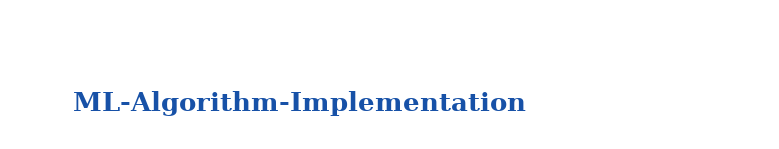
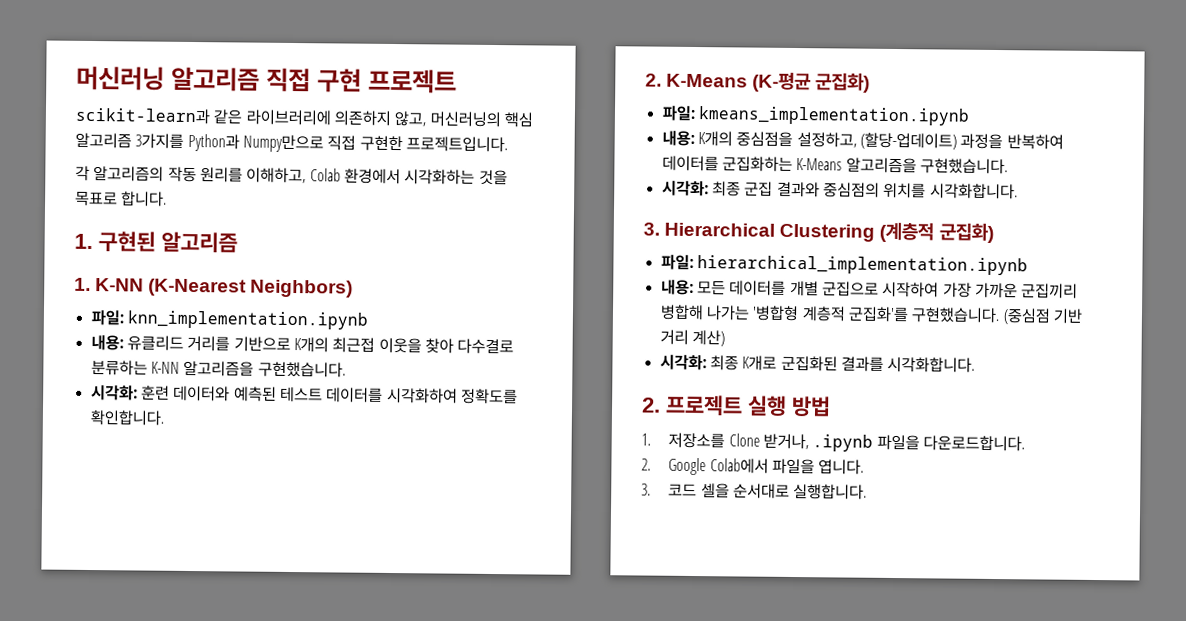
[73,91,526,116] ML-Algorithm-Implementation -> [76,65,457,94] [75,107,533,128] [75,132,508,153] [75,165,508,186] [75,190,168,207] [74,231,238,254] [74,277,354,298] [90,310,368,330] [90,335,515,355] [90,360,346,378] [90,385,518,405] [89,410,164,426] [645,71,871,93] [661,105,970,126] [661,130,1064,150] [661,155,1008,175] [661,180,1018,200] [643,221,994,243] [660,254,1028,276] [660,279,1079,299] [659,304,1083,325] [659,329,725,347] [659,354,976,373] [641,394,831,417] [641,432,1025,452] [641,457,865,476] [641,483,868,500] 머신러닝 알고리즘 직접 구현 프로젝트 // scikit-learn과 같은 라이브러리에 의존하지 않고, 머신러닝의 핵심 알고리즘 3가지를 Python과 Numpy만으로 직접 구현한 프로젝트입니다. // 각 알고리즘의 작동 원리를 이해하고, Colab 환경에서 시각화하는 것을 목표로 합니다. // 1. 구현된 알고리즘 // 1. K-NN (K-Nearest Neighbors) // 파일: knn_implementation.ipynb // 내용: 유클리드 거리를 기반으로 K개의 최근접 이웃을 찾아 다수결로 분류하는 K-NN 알고리즘을 구현했습니다. // 시각화: 훈련 데이터와 예측된 테스트 데이터를 시각화하여 정확도를 확인합니다. // 2. K-Means (K-평균 군집화) // 파일: kmeans_implementation.ipynb // 내용: K개의 중심점을 설정하고, (할당-업데이트) 과정을 반복하여 데이터를 군집화하는 K-Means 알고리즘을 구현했습니다. // 시각화: 최종 군집 결과와 중심점의 위치를 시각화합니다. // 3. Hierarchical Clustering (계층적 군집화) // 파일: hierarchical_implementation.ipynb // 내용: 모든 데이터를 개별 군집으로 시작하여 가장 가까운 군집끼리 병합해 나가는 '병합형 계층적 군집화'를 구현했습니다. (중심점 기반 거리 계산) // 시각화: 최종 K개로 군집화된 결과를 시각화합니다. // 2. 프로젝트 실행 방법 // 1. 저장소를 Clone 받거나, .ipynb 파일을 다운로드합니다. // 2. Google Colab에서 파일을 엽니다. // 3. 코드 셀을 순서대로 실행합니다.

